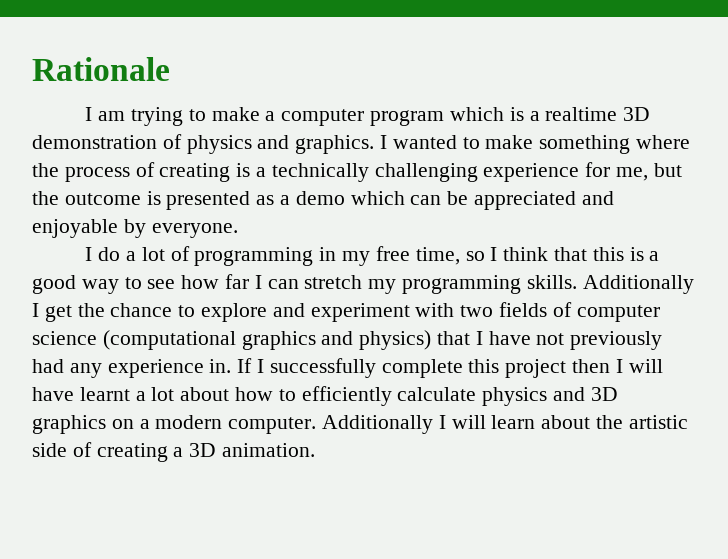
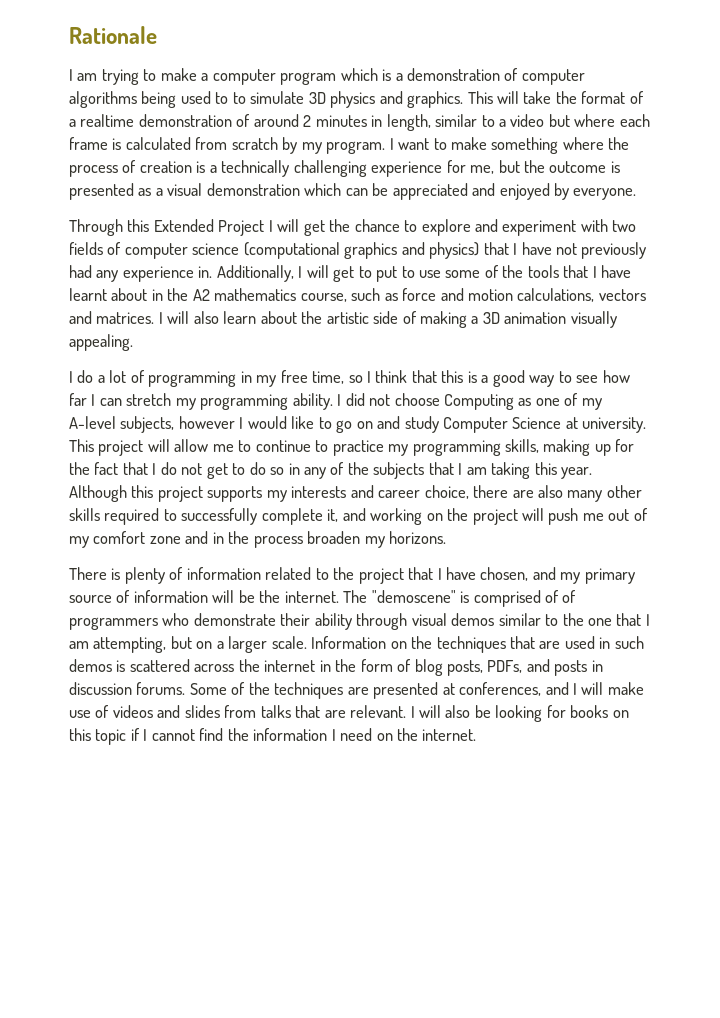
[545,107,651,121] [32,134,457,154] realtime 3D demonstration of physics and graphics. I wanted -> [407,68,585,85] [69,91,644,108] [69,114,650,131] [69,137,430,154] demonstration of computer algorithms being used to to simulate 3D physics and graphics. This will take the format of a realtime demonstration of around 2 minutes in length, similar to a video but where each frame is calculated from scratch by my program. I want
[159,163,231,182] creating -> [139,161,192,173] creation
[295,191,345,205] demo -> [167,183,300,196] visual demonstration
[32,219,118,238] enjoyable -> [499,183,550,200] enjoyed
(238, 230) none -> [69,219,637,236] [69,242,647,259] [69,265,632,282] [69,288,646,302] [69,311,617,328] [69,334,133,351] // Through this Extended Project I will get the chance to explore and experiment with two fields of computer science (computational graphics and physics) that I have not previously had any experience in. Additionally, I will get to put to use some of the tools that I have learnt about in the A2 mathematics course, such as force and motion calculations, vectors and matrices. I will also learn about the artistic side of making a 3D animation visually appealing.
[526,275,694,294] [32,302,660,322] [32,330,663,350] [32,358,663,378] [32,386,618,406] [32,415,688,434] [32,442,316,462] skills. Additionally I get the chance to explore and experiment with two fields of computer science (computational graphics and physics) that I have not previously had any experience in. If I successfully complete this project then I will have learnt a lot about how to efficiently calculate physics and 3D graphics on a modern computer. Additionally I will learn about the artistic side of creating a 3D animation. -> [292,393,602,410] [69,416,647,433] [69,439,635,456] [69,462,593,479] [69,485,642,502] [69,508,648,525] [69,531,447,548] [69,567,635,584] [69,590,577,607] [69,613,650,630] [69,636,644,653] [69,659,603,676] [69,682,644,699] [69,705,629,722] [69,728,477,745] ability. I did not choose Computing as one of my A-level subjects, however I would like to go on and study Computer Science at university. This project will allow me to continue to practice my programming skills, making up for the fact that I do not get to do so in any of the subjects that I am taking this year. Although this project supports my interests and career choice, there are also many other skills required to successfully complete it, and working on the project will push me out of my comfort zone and in the process broaden my horizons. // There is plenty of information related to the project that I have chosen, and my primary source of information will be the internet. The "demoscene" is comprised of of programmers who demonstrate their ability through visual demos similar to the one that I am attempting, but on a larger scale. Information on the techniques that are used in such demos is scattered across the internet in the form of blog posts, PDFs, and posts in discussion forums. Some of the techniques are presented at conferences, and I will make use of videos and slides from talks that are relevant. I will also be looking for books on this topic if I cannot find the information I need on the internet.

